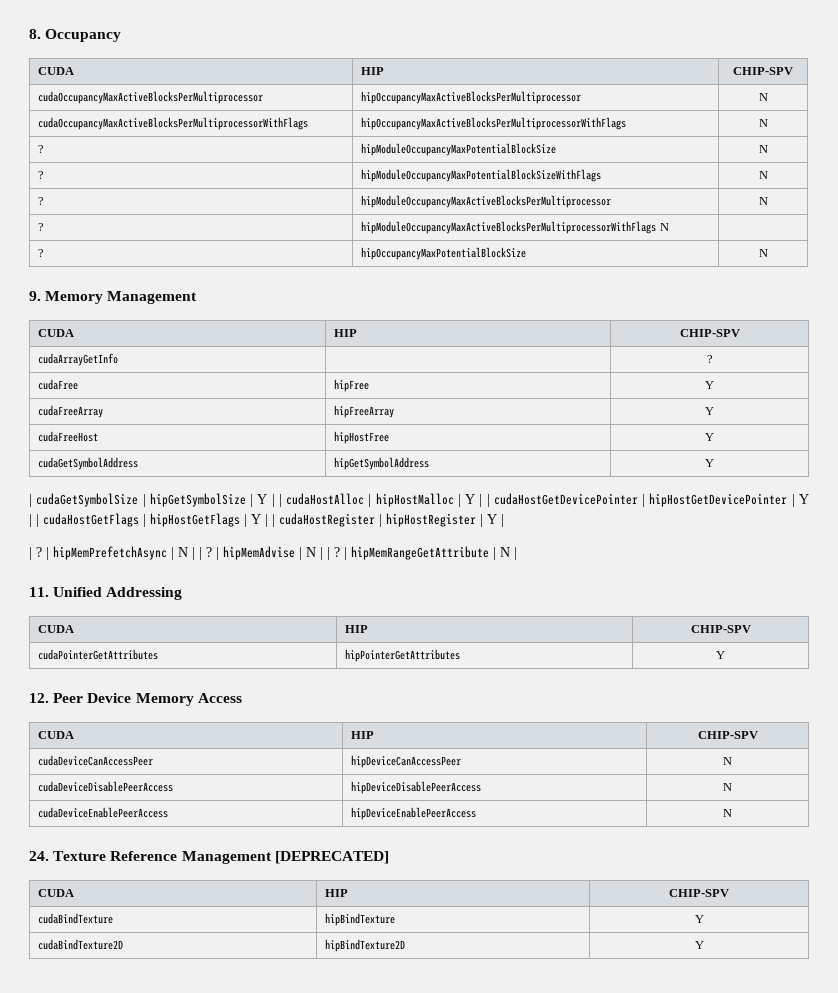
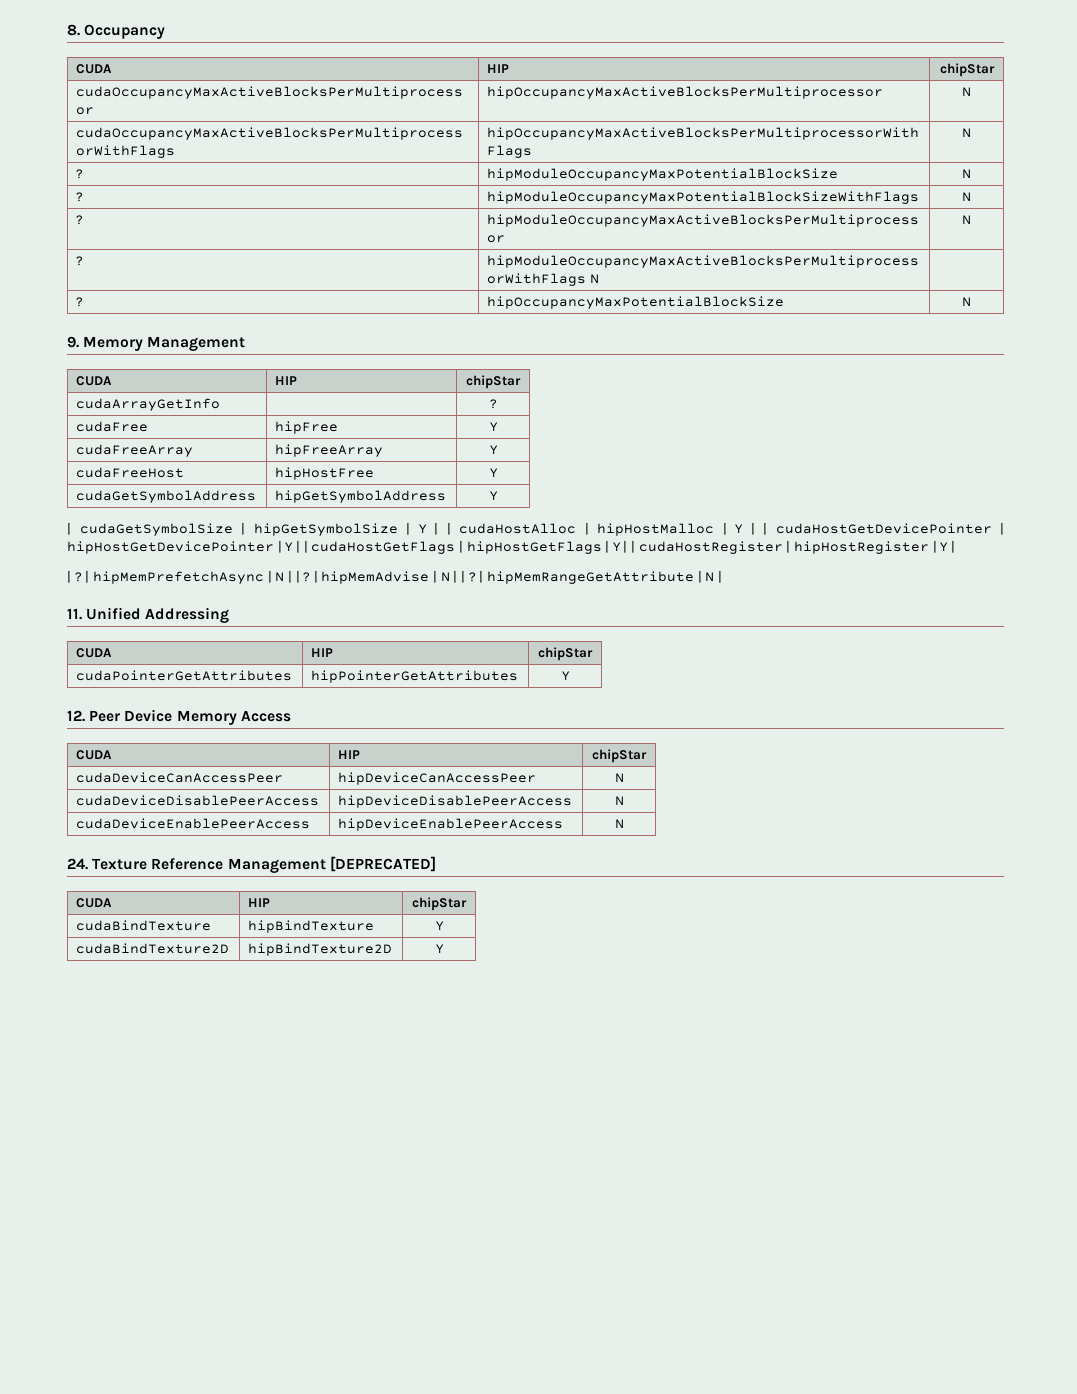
[733,67,793,75] CHIP-SPV -> [939,63,995,77] chipStar
[679,329,740,337] CHIP-SPV -> [466,375,521,389] chipStar
[690,625,751,633] CHIP-SPV -> [538,647,593,661] chipStar
[697,731,758,739] CHIP-SPV -> [592,749,647,763] chipStar
[669,889,729,897] CHIP-SPV -> [412,897,467,911] chipStar

